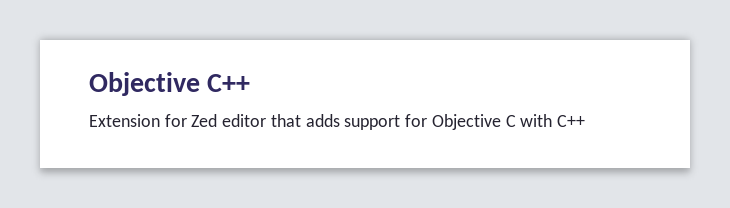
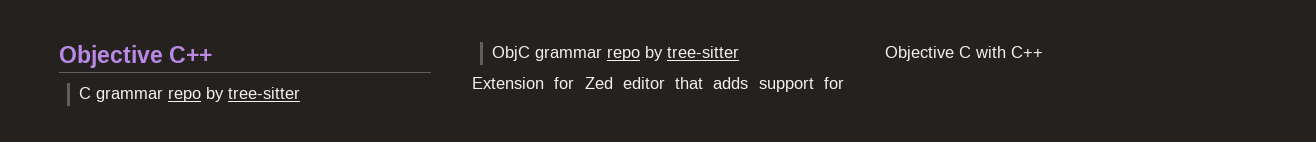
(251, 83) none -> [78,87,300,102] [491,46,739,61] // C grammar repo by tree-sitter // ObjC grammar repo by tree-sitter

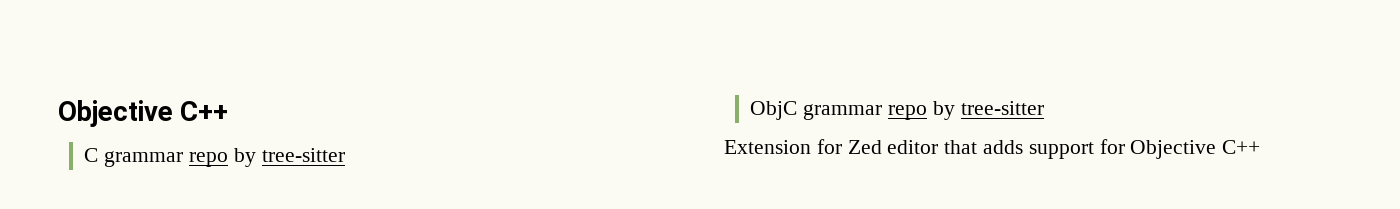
[959,46,1006,58] C with -> (1217, 149) none

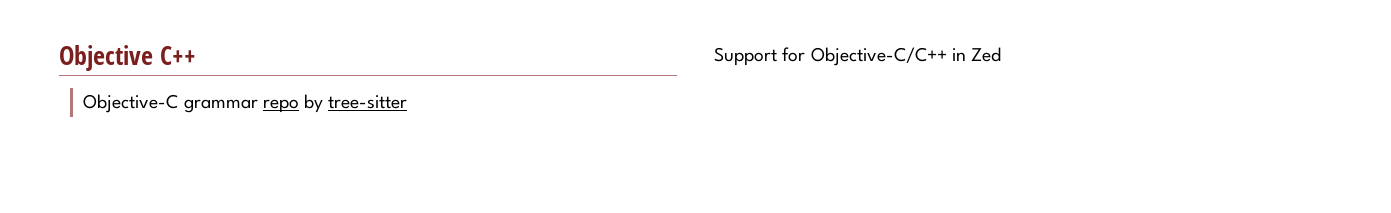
[84,148,345,167] [750,101,1044,120] [724,139,1261,159] C grammar repo by tree-sitter // ObjC grammar repo by tree-sitter // Extension for Zed editor that adds support for Objective C++ -> [83,94,408,113] [714,47,1002,66] Objective-C grammar repo by tree-sitter // Support for Objective-C/C++ in Zed

